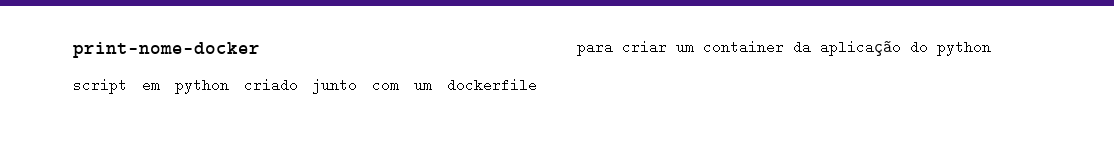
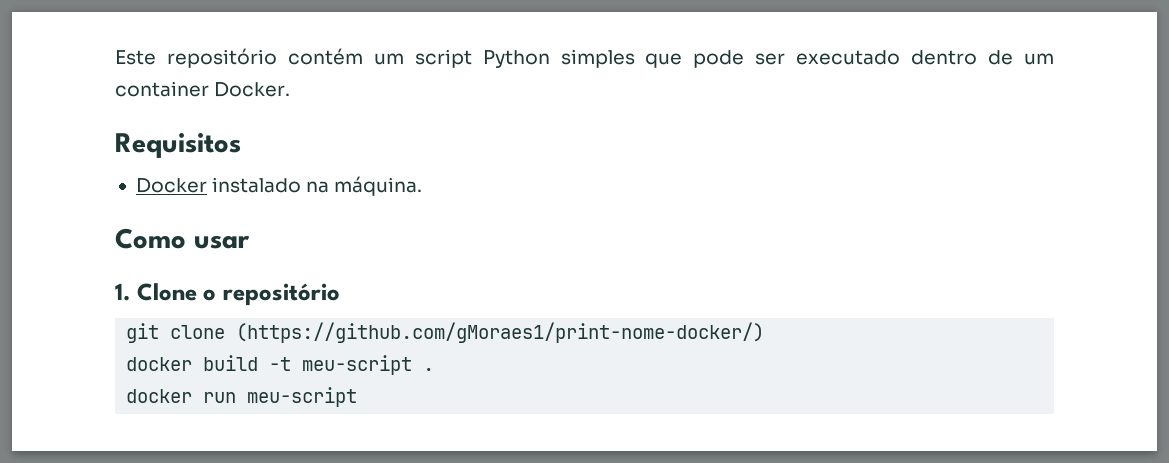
[73,42,260,58] [73,78,537,94] [577,40,991,56] print-nome-docker // script em python criado junto com um dockerfile para criar um container da aplicação do python -> [115,48,1054,68] [115,81,291,97] [115,133,241,158] [135,176,423,196] [115,228,250,249] [115,283,340,306] [126,322,765,343] [126,355,435,375] [126,387,358,407] Este repositório contém um script Python simples que pode ser executado dentro de um container Docker. // Requisitos // Docker instalado na máquina. // Como usar // 1. Clone o repositório // git clone (https://github.com/gMoraes1/print-nome-docker/) // docker build -t meu-script . // docker run meu-script

